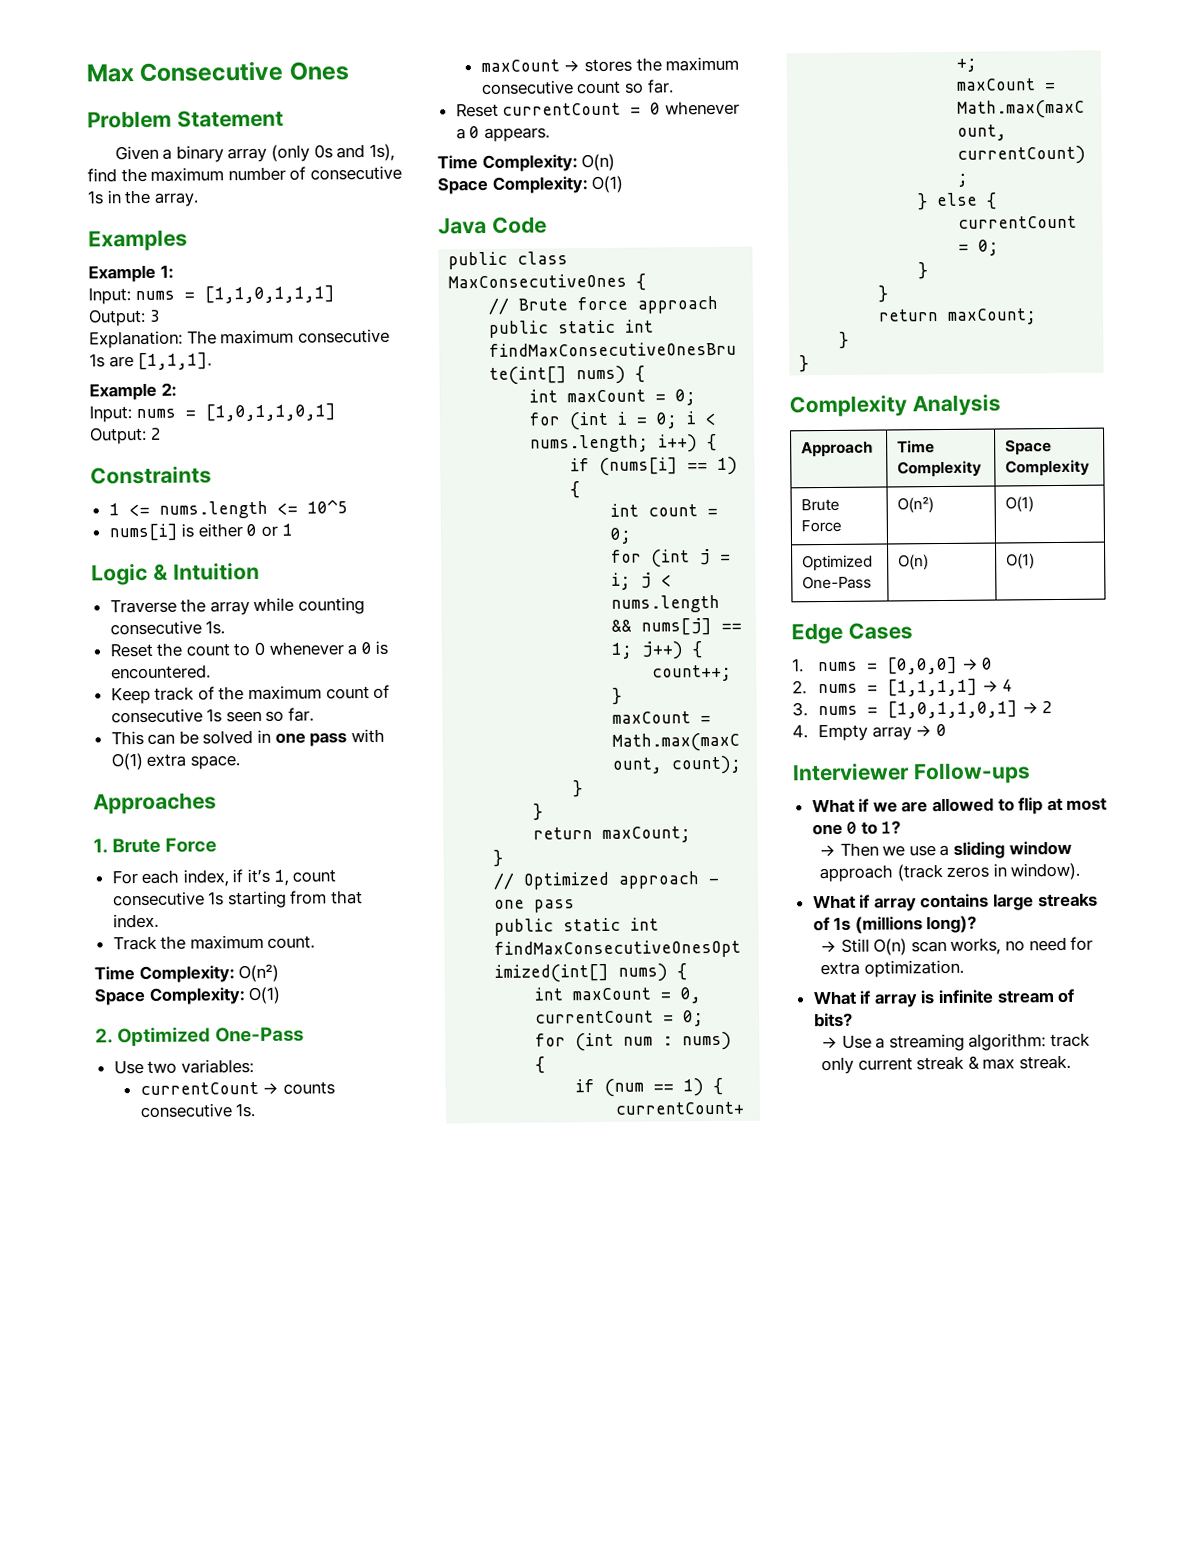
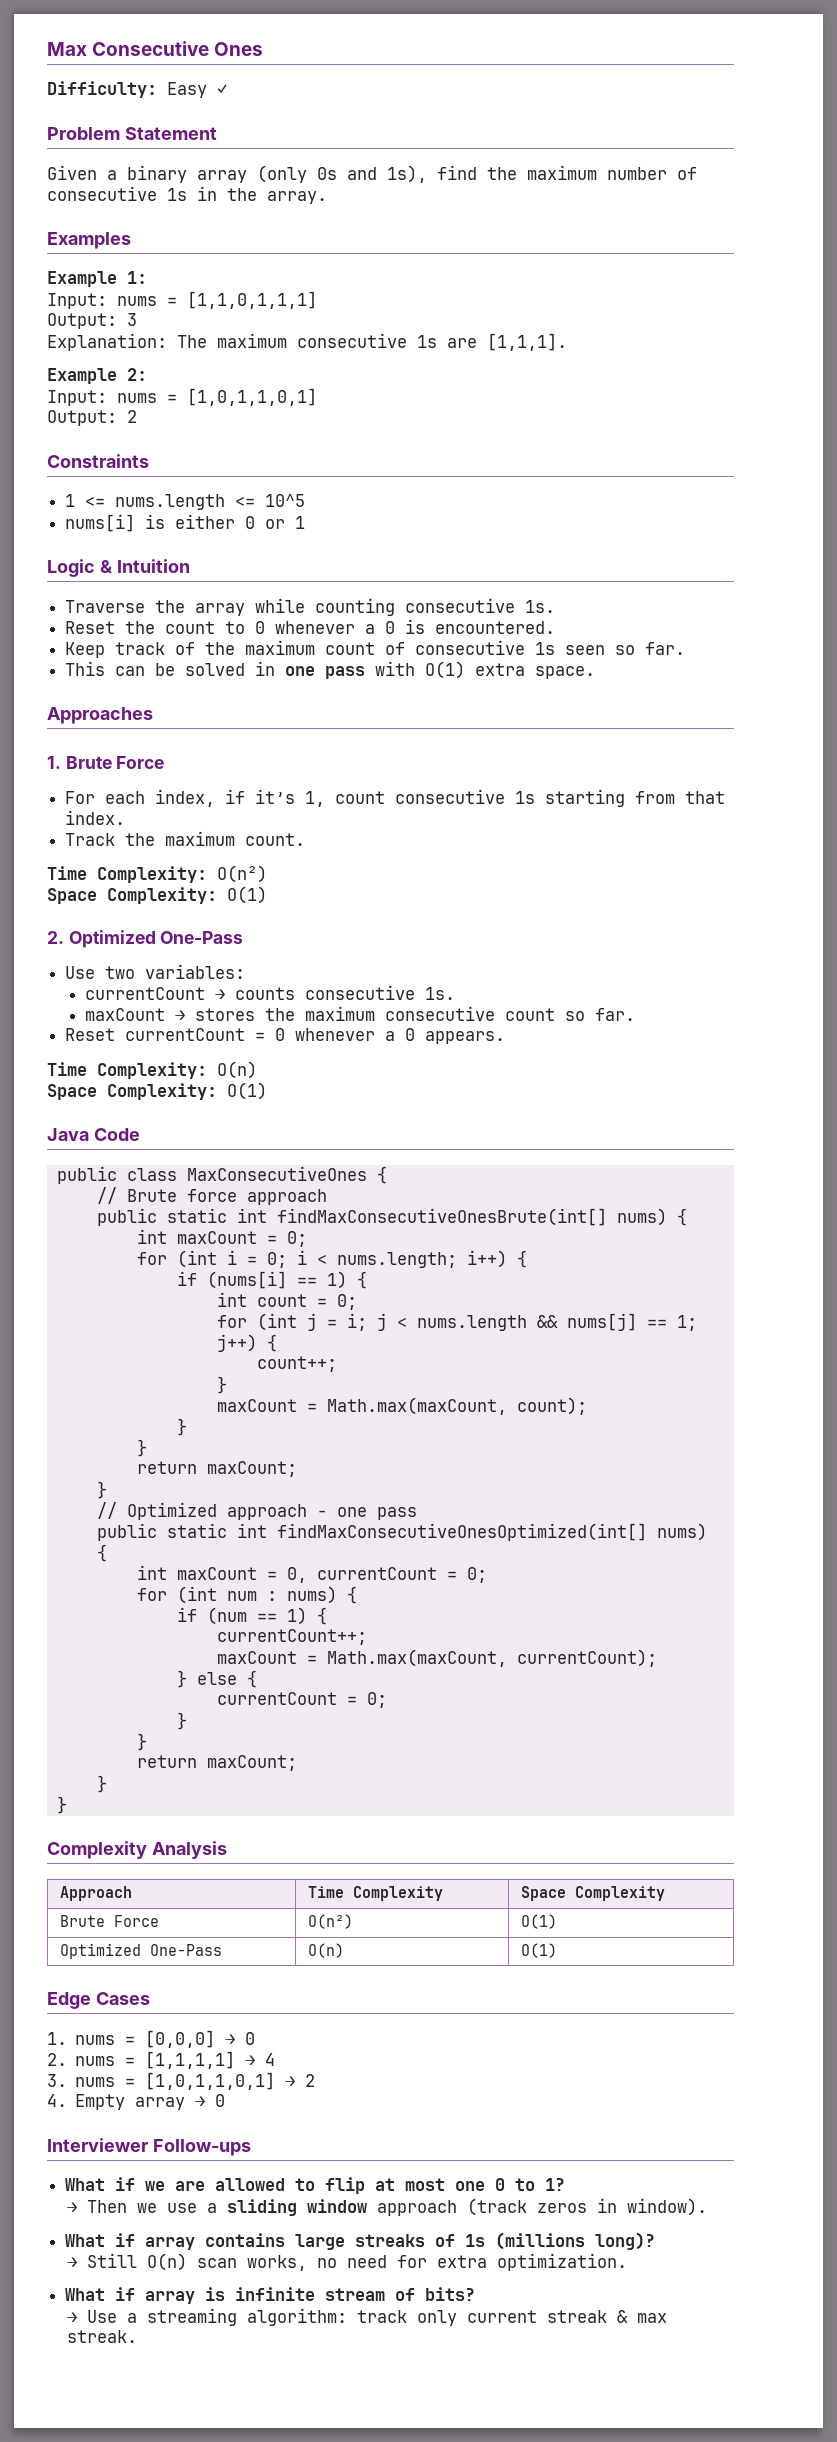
(349, 71) none -> [47,81,227,98] // Difficulty: Easy ✓

